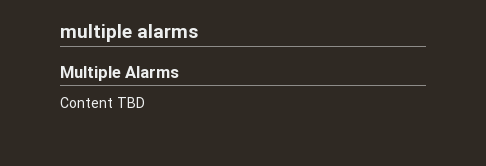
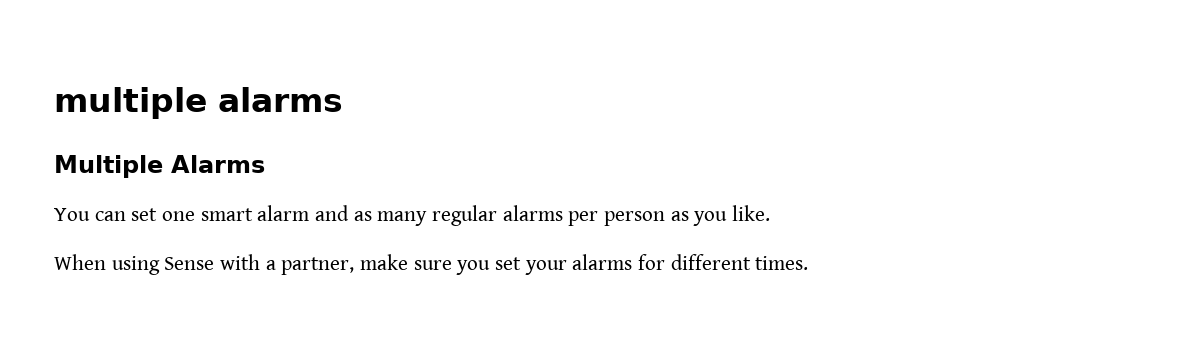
[60,97,145,108] Content TBD -> [54,205,771,226] [54,254,809,275] You can set one smart alarm and as many regular alarms per person as you like. // When using Sense with a partner, make sure you set your alarms for different times.

